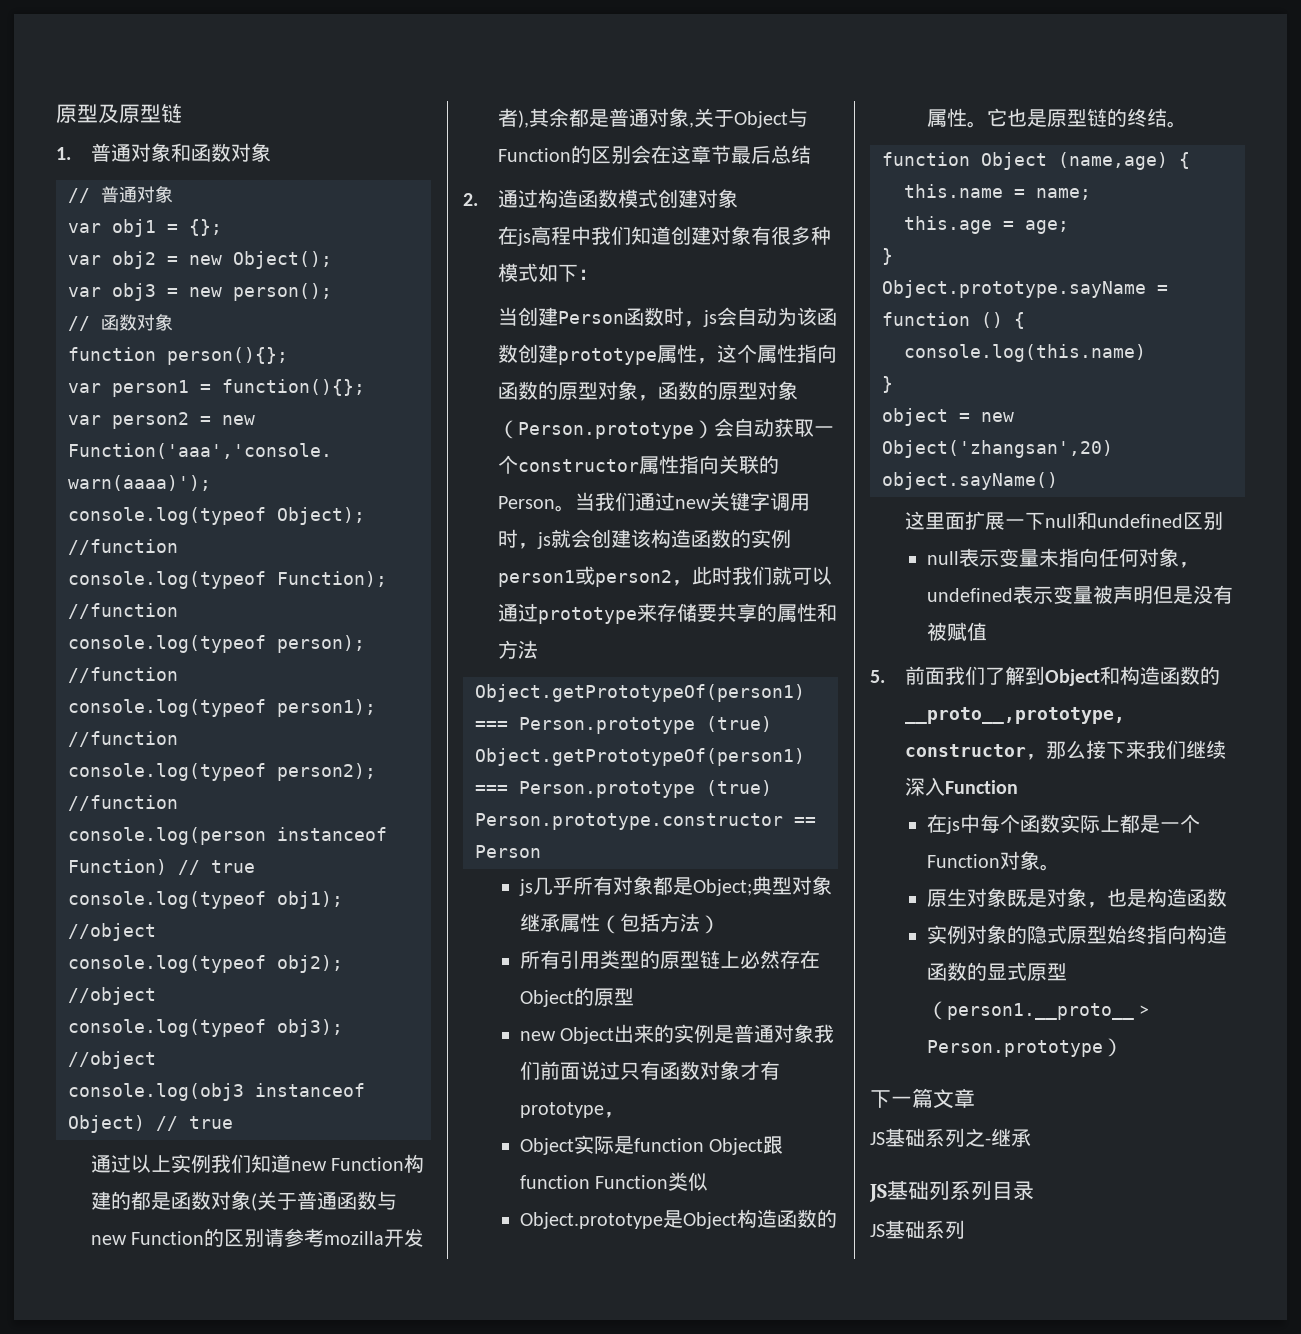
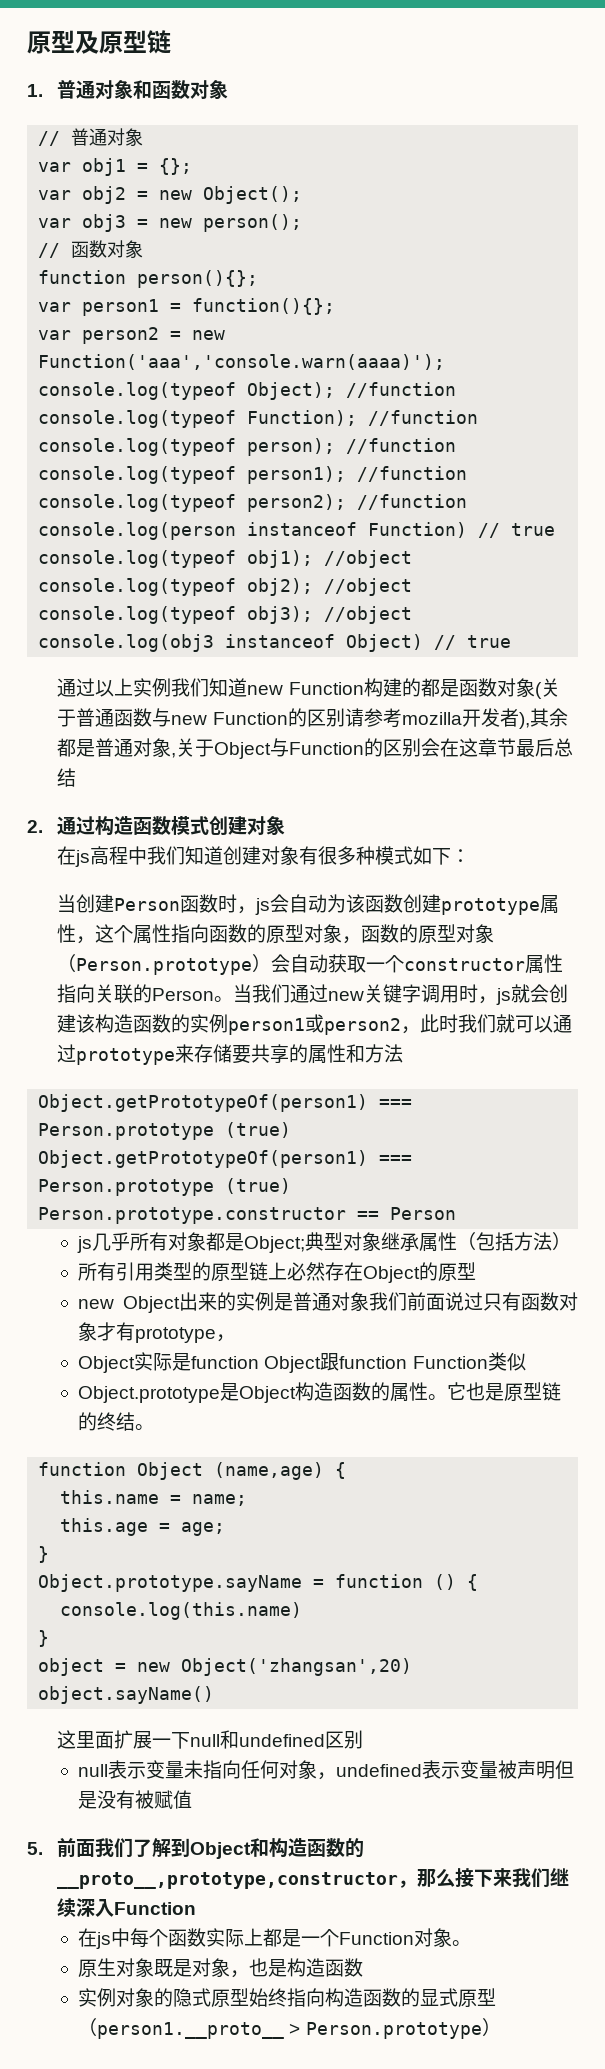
[870,1088,975,1109] [870,1128,1031,1147] [869,1181,1034,1202] [870,1220,965,1239] // 下一篇文章 // JS基础系列之-继承 // JS基础列系列目录 // JS基础系列 -> (501, 2027) none

